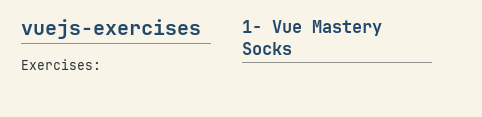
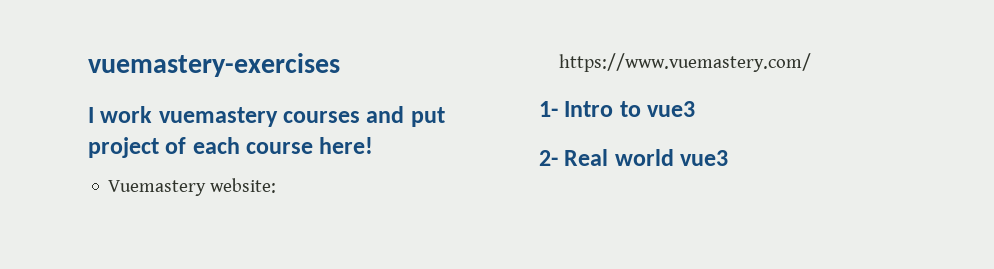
[21,19,201,39] [21,59,101,70] [242,20,382,36] [242,42,292,55] vuejs-exercises // Exercises: // 1- Vue Mastery Socks -> [88,53,340,77] [88,106,445,127] [88,137,374,158] [108,178,277,196] [559,53,812,72] [539,101,696,117] [539,149,729,166] vuemastery-exercises // I work vuemastery courses and put project of each course here! // Vuemastery website: https://www.vuemastery.com/ // 1- Intro to vue3 // 2- Real world vue3

